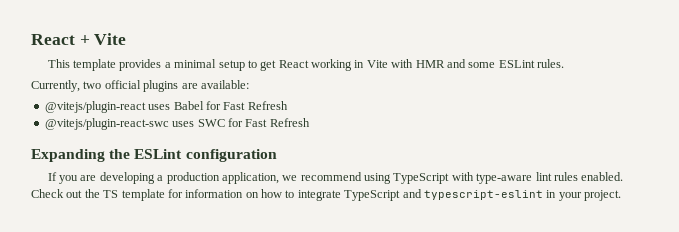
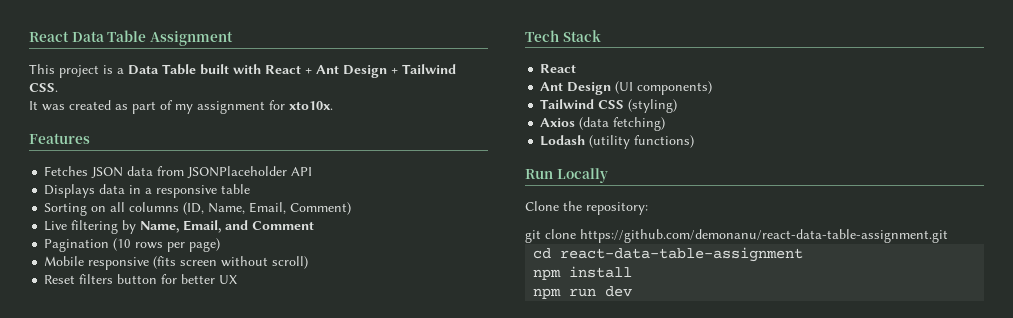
[31,33,127,45] [47,59,565,71] [31,80,249,92] [44,101,288,113] [44,118,310,130] [31,149,277,162] [47,172,624,184] [31,189,621,201] React + Vite // This template provides a minimal setup to get React working in Vite with HMR and some ESLint rules. // Currently, two official plugins are available: // @vitejs/plugin-react uses Babel for Fast Refresh // @vitejs/plugin-react-swc uses SWC for Fast Refresh // Expanding the ESLint configuration // If you are developing a production application, we recommend using TypeScript with type-aware lint rules enabled. Check out the TS template for information on how to integrate TypeScript and typescript-eslint in your project. -> [29,30,233,46] [29,64,456,78] [29,83,58,92] [29,100,333,114] [29,133,90,144] [44,166,313,178] [44,184,251,198] [44,202,352,216] [44,220,315,234] [44,238,221,252] [44,256,309,270] [44,274,238,284] [525,30,601,42] [540,64,577,73] [540,81,713,95] [540,99,678,113] [540,117,666,131] [540,135,695,149] [525,168,608,183] [525,201,648,215] [525,229,948,243] [533,247,804,262] [533,266,633,280] [533,286,633,299] React Data Table Assignment // This project is a Data Table built with React + Ant Design + Tailwind CSS. // It was created as part of my assignment for xto10x. // Features // Fetches JSON data from JSONPlaceholder API // Displays data in a responsive table // Sorting on all columns (ID, Name, Email, Comment) // Live filtering by Name, Email, and Comment // Pagination (10 rows per page) // Mobile responsive (fits screen without scroll) // Reset filters button for better UX // Tech Stack // React // Ant Design (UI components) // Tailwind CSS (styling) // Axios (data fetching) // Lodash (utility functions) // Run Locally // Clone the repository: // git clone https://github.com/demonanu/react-data-table-assignment.git // cd react-data-table-assignment // npm install // npm run dev

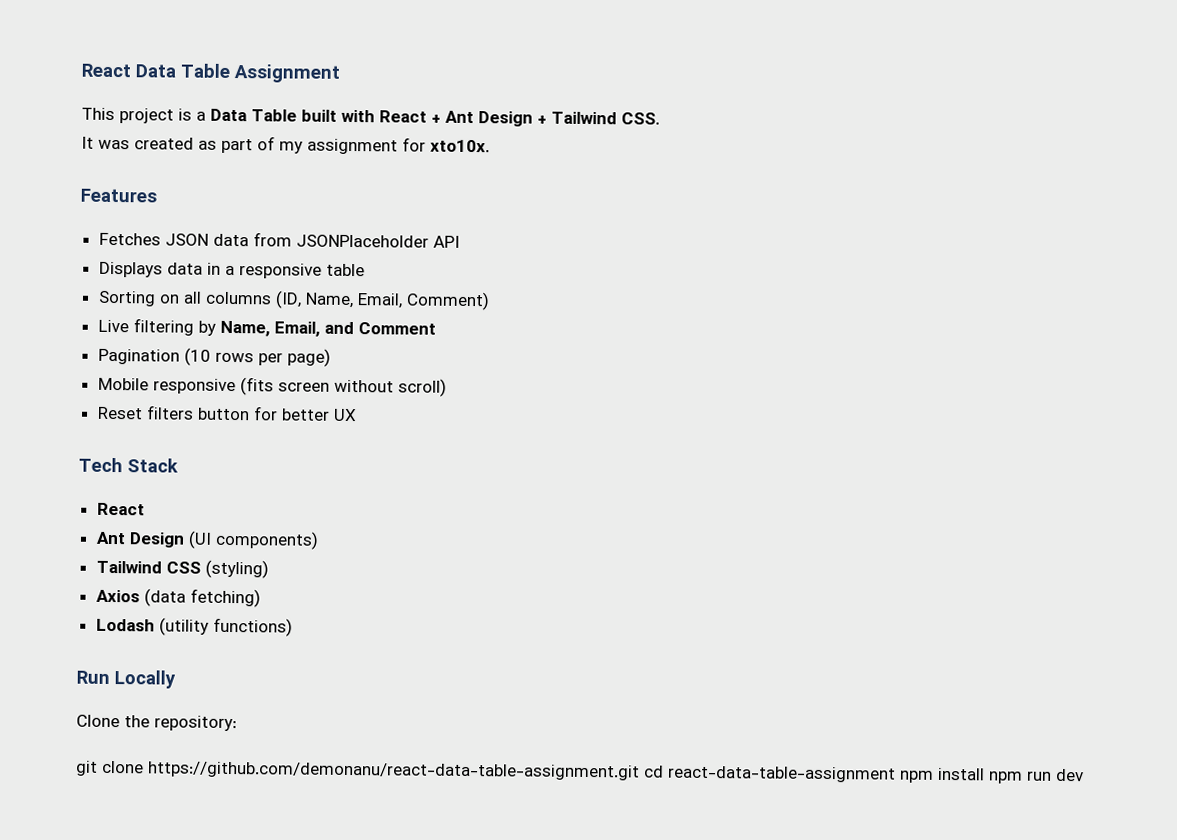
(948, 236) // -> (640, 771) none
(804, 254) // -> (896, 774) none
(633, 272) // -> (985, 774) none

